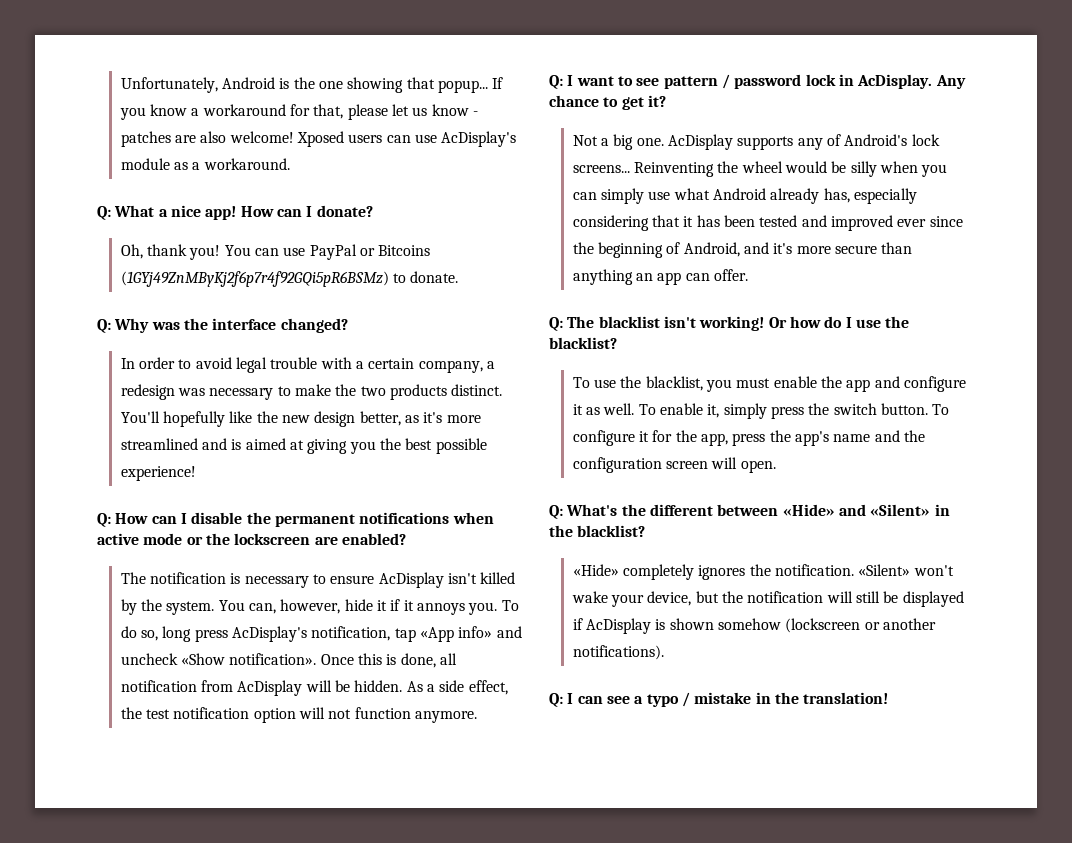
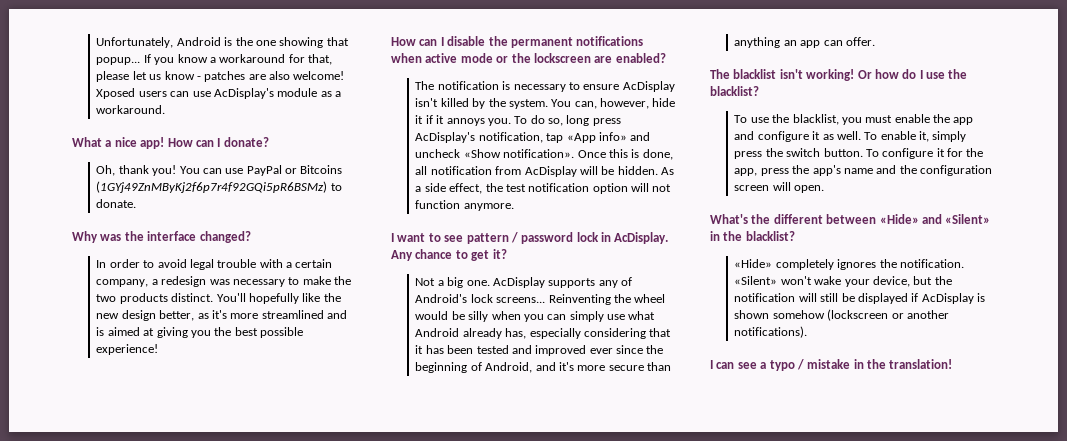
[97,206,111,220] Q: -> (166, 109) none
[97,319,111,333] Q: -> (137, 203) none
[97,513,111,527] Q: -> (159, 349) none
[549,75,563,89] Q: -> (514, 207) none
[549,317,563,331] Q: -> (875, 41) none
[549,505,563,519] Q: -> (825, 189) none
[549,693,563,707] Q: -> (808, 332) none

